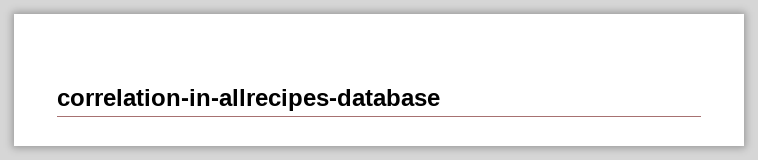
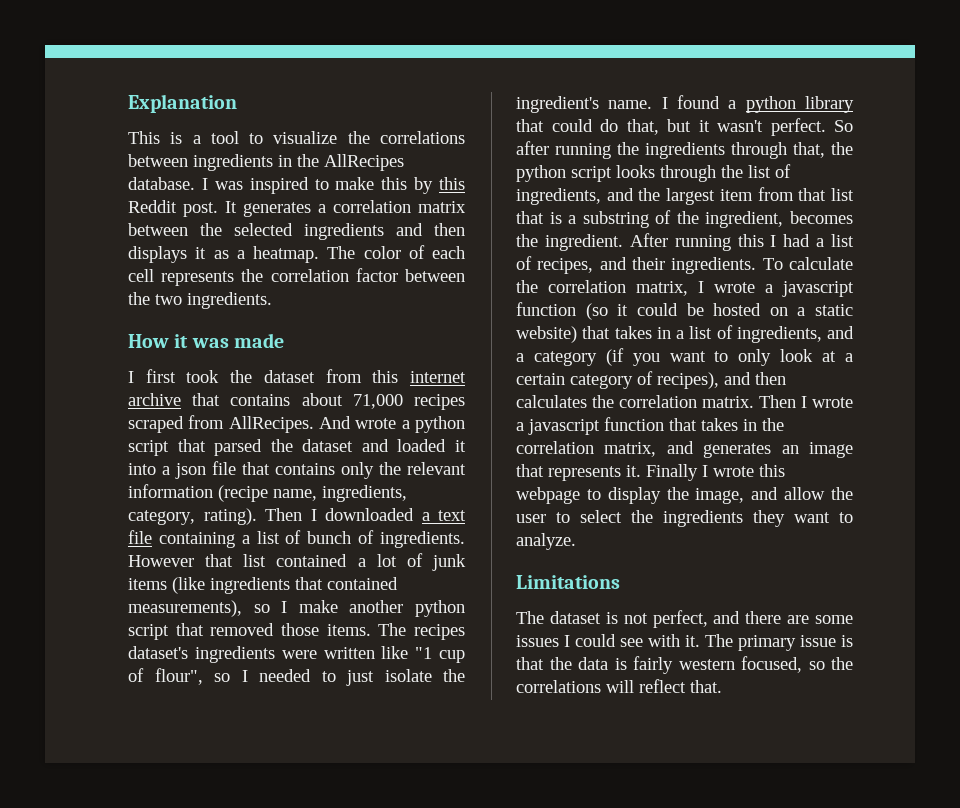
[57,89,440,111] correlation-in-allrecipes-database -> [128,94,237,113] [128,131,465,144] [128,154,404,171] [128,177,465,194] [128,200,466,217] [128,223,465,240] [128,245,465,263] [128,268,465,286] [128,292,272,309] [128,333,284,348] [128,369,467,383] [128,393,465,410] [128,415,465,433] [128,439,466,456] [128,461,466,479] [128,484,407,502] [128,508,466,525] [128,530,465,548] [128,553,466,571] [128,577,398,594] [128,600,465,617] [128,623,465,640] [128,646,465,663] [128,668,465,686] [516,95,854,113] [516,118,853,136] [516,141,853,159] [516,164,791,182] [516,187,854,205] [516,210,853,228] [516,233,854,251] [516,256,853,274] [516,280,854,297] [516,302,853,320] [516,325,854,343] [516,348,853,366] [516,371,786,389] [516,395,853,408] [516,417,784,435] [516,441,853,458] [516,464,785,481] [516,487,853,504] [516,510,853,527] [516,533,576,550] [516,575,620,589] [516,610,853,628] [516,634,853,651] [516,656,853,674] [516,679,722,693] Explanation // This is a tool to visualize the correlations between ingredients in the AllRecipes database. I was inspired to make this by this Reddit post. It generates a correlation matrix between the selected ingredients and then displays it as a heatmap. The color of each cell represents the correlation factor between the two ingredients. // How it was made // I first took the dataset from this internet archive that contains about 71,000 recipes scraped from AllRecipes. And wrote a python script that parsed the dataset and loaded it into a json file that contains only the relevant information (recipe name, ingredients, category, rating). Then I downloaded a text file containing a list of bunch of ingredients. However that list contained a lot of junk items (like ingredients that contained measurements), so I make another python script that removed those items. The recipes dataset's ingredients were written like "1 cup of flour", so I needed to just isolate the ingredient's name. I found a python library that could do that, but it wasn't perfect. So after running the ingredients through that, the python script looks through the list of ingredients, and the largest item from that list that is a substring of the ingredient, becomes the ingredient. After running this I had a list of recipes, and their ingredients. To calculate the correlation matrix, I wrote a javascript function (so it could be hosted on a static website) that takes in a list of ingredients, and a category (if you want to only look at a certain category of recipes), and then calculates the correlation matrix. Then I wrote a javascript function that takes in the correlation matrix, and generates an image that represents it. Finally I wrote this webpage to display the image, and allow the user to select the ingredients they want to analyze. // Limitations // The dataset is not perfect, and there are some issues I could see with it. The primary issue is that the data is fairly western focused, so the correlations will reflect that.

